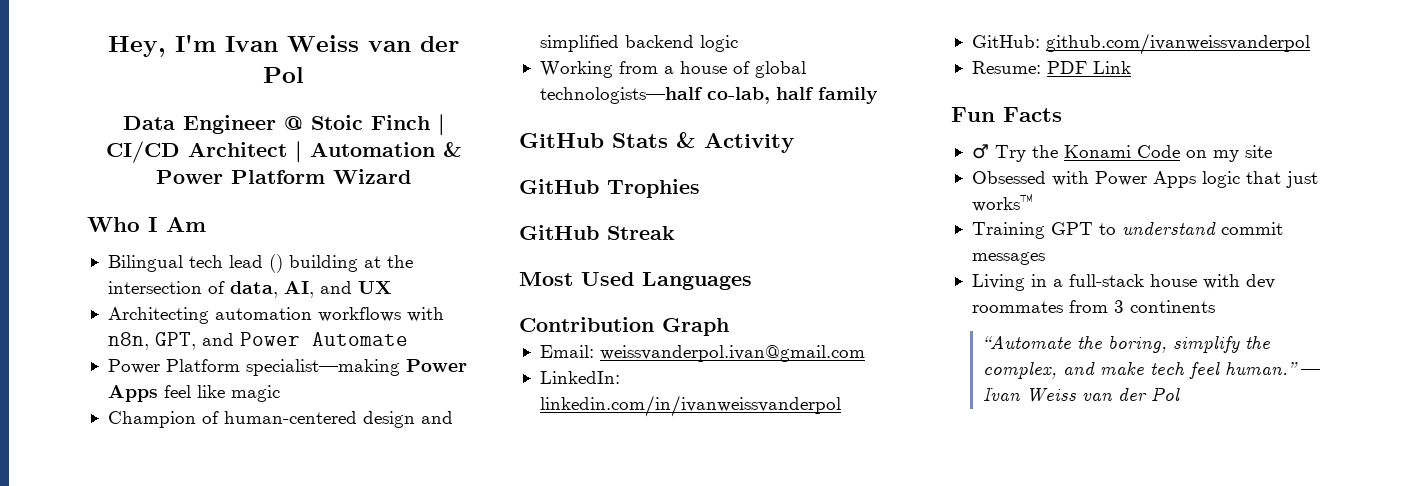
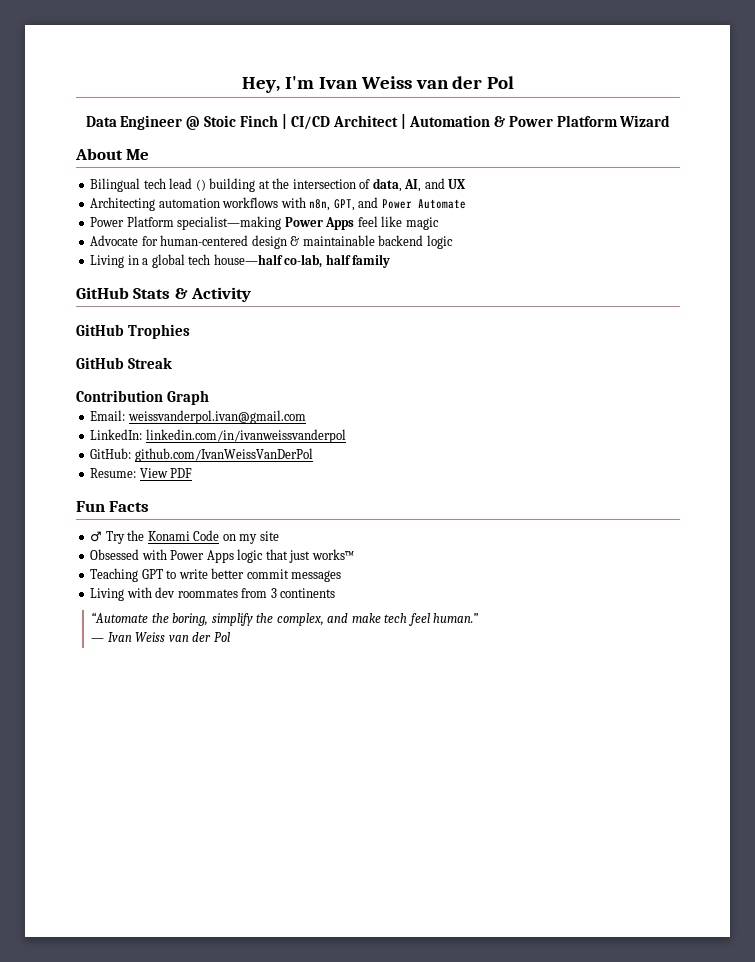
[87,217,206,232] Who I Am -> [75,148,150,160] About Me
[107,411,453,428] [539,35,738,52] [539,61,806,78] [539,87,703,104] Champion of human-centered design and simplified backend logic // Working from a house of global technologists—half -> [90,235,453,249] [90,254,283,268] Advocate for human-centered design & maintainable backend logic // Living in a global tech house—half
[519,272,752,290] // Most Used Languages -> (172, 363) none
[1045,33,1310,55] github.com/ivanweissvanderpol -> [134,448,313,462] github.com/IvanWeissVanDerPol
(1041, 67) none -> [139,468,168,478] View
[1092,61,1131,74] Link -> (193, 473) none
[971,222,1045,239] Training -> [90,568,139,582] Teaching
[1121,222,1216,235] understand -> [178,568,245,579] write better
[1030,274,1197,287] in a full-stack house -> (125, 594) none
(1299, 368) none -> (479, 618) //

